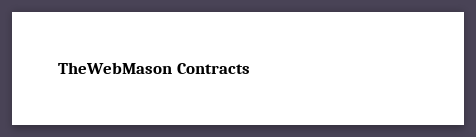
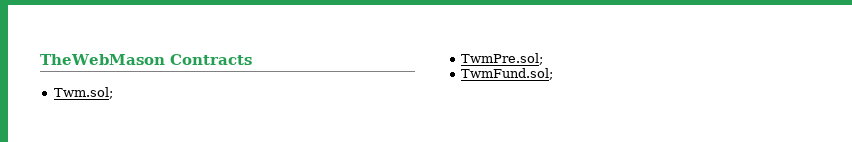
(250, 68) none -> [53,87,113,99] [460,53,543,65] [460,68,553,80] // Twm.sol; // TwmPre.sol; // TwmFund.sol;

